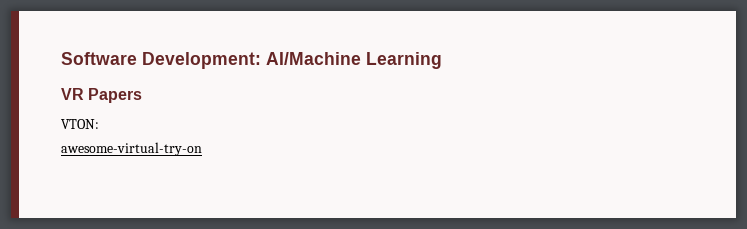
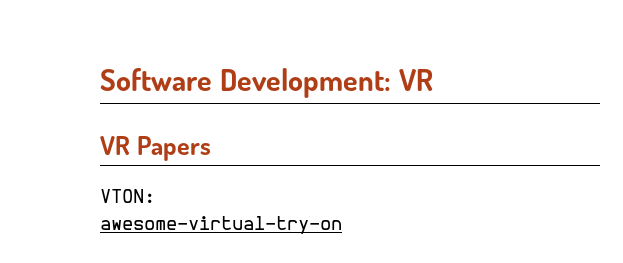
[266,52,442,69] AI/Machine Learning -> [399,69,434,91] VR

